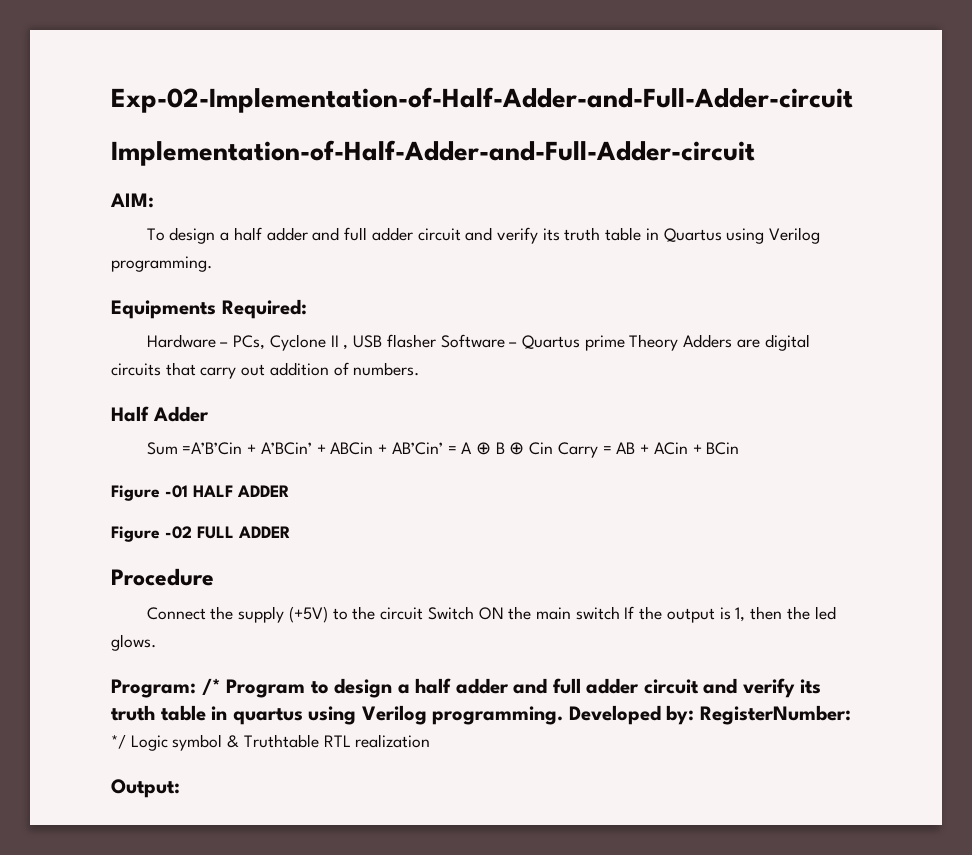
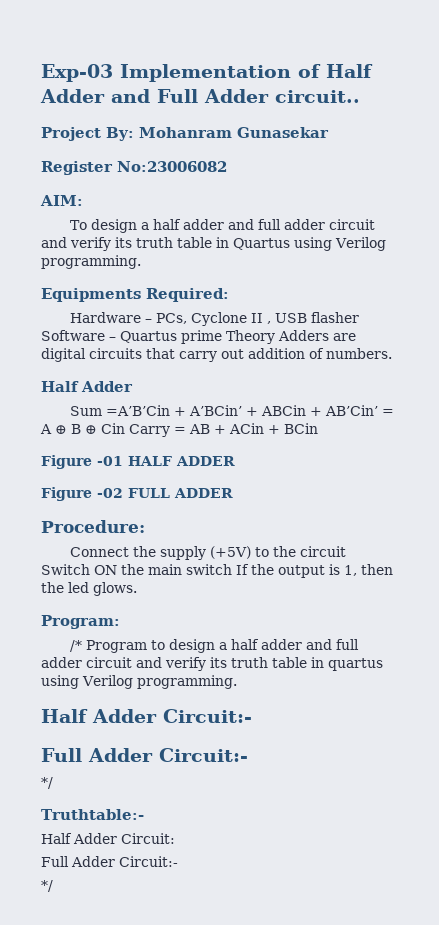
[111,87,853,113] [111,140,755,166] Exp-02-Implementation-of-Half-Adder-and-Full-Adder-circuit // Implementation-of-Half-Adder-and-Full-Adder-circuit -> [41,64,373,82] [40,89,360,103] [41,127,329,141] [41,161,227,175] Exp-03 Implementation of Half Adder and Full Adder circuit.. // Project By: Mohanram Gunasekar // Register No:23006082
[111,568,214,586] Procedure -> [41,520,145,533] Procedure:
(196, 688) none -> (120, 622) //
[568,705,851,725] [111,734,431,751] [111,779,180,798] Developed by: RegisterNumber: // */ Logic symbol & Truthtable RTL realization // Output: -> [41,709,252,723] [41,748,248,762] [41,777,53,789] [41,809,144,820] [41,833,175,844] [41,856,178,867] [41,880,53,892] // Half Adder Circuit:- // Full Adder Circuit:- // */ // Truthtable:- // Half Adder Circuit: // Full Adder Circuit:- // */

